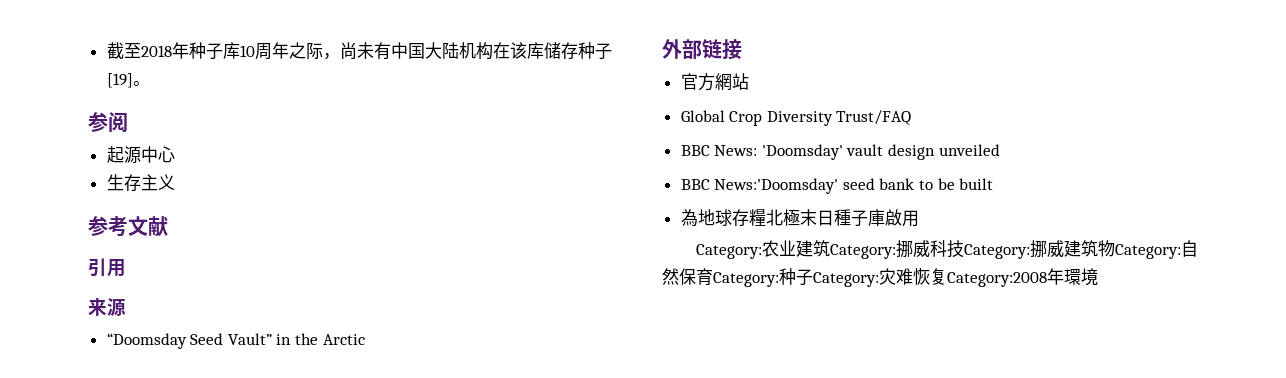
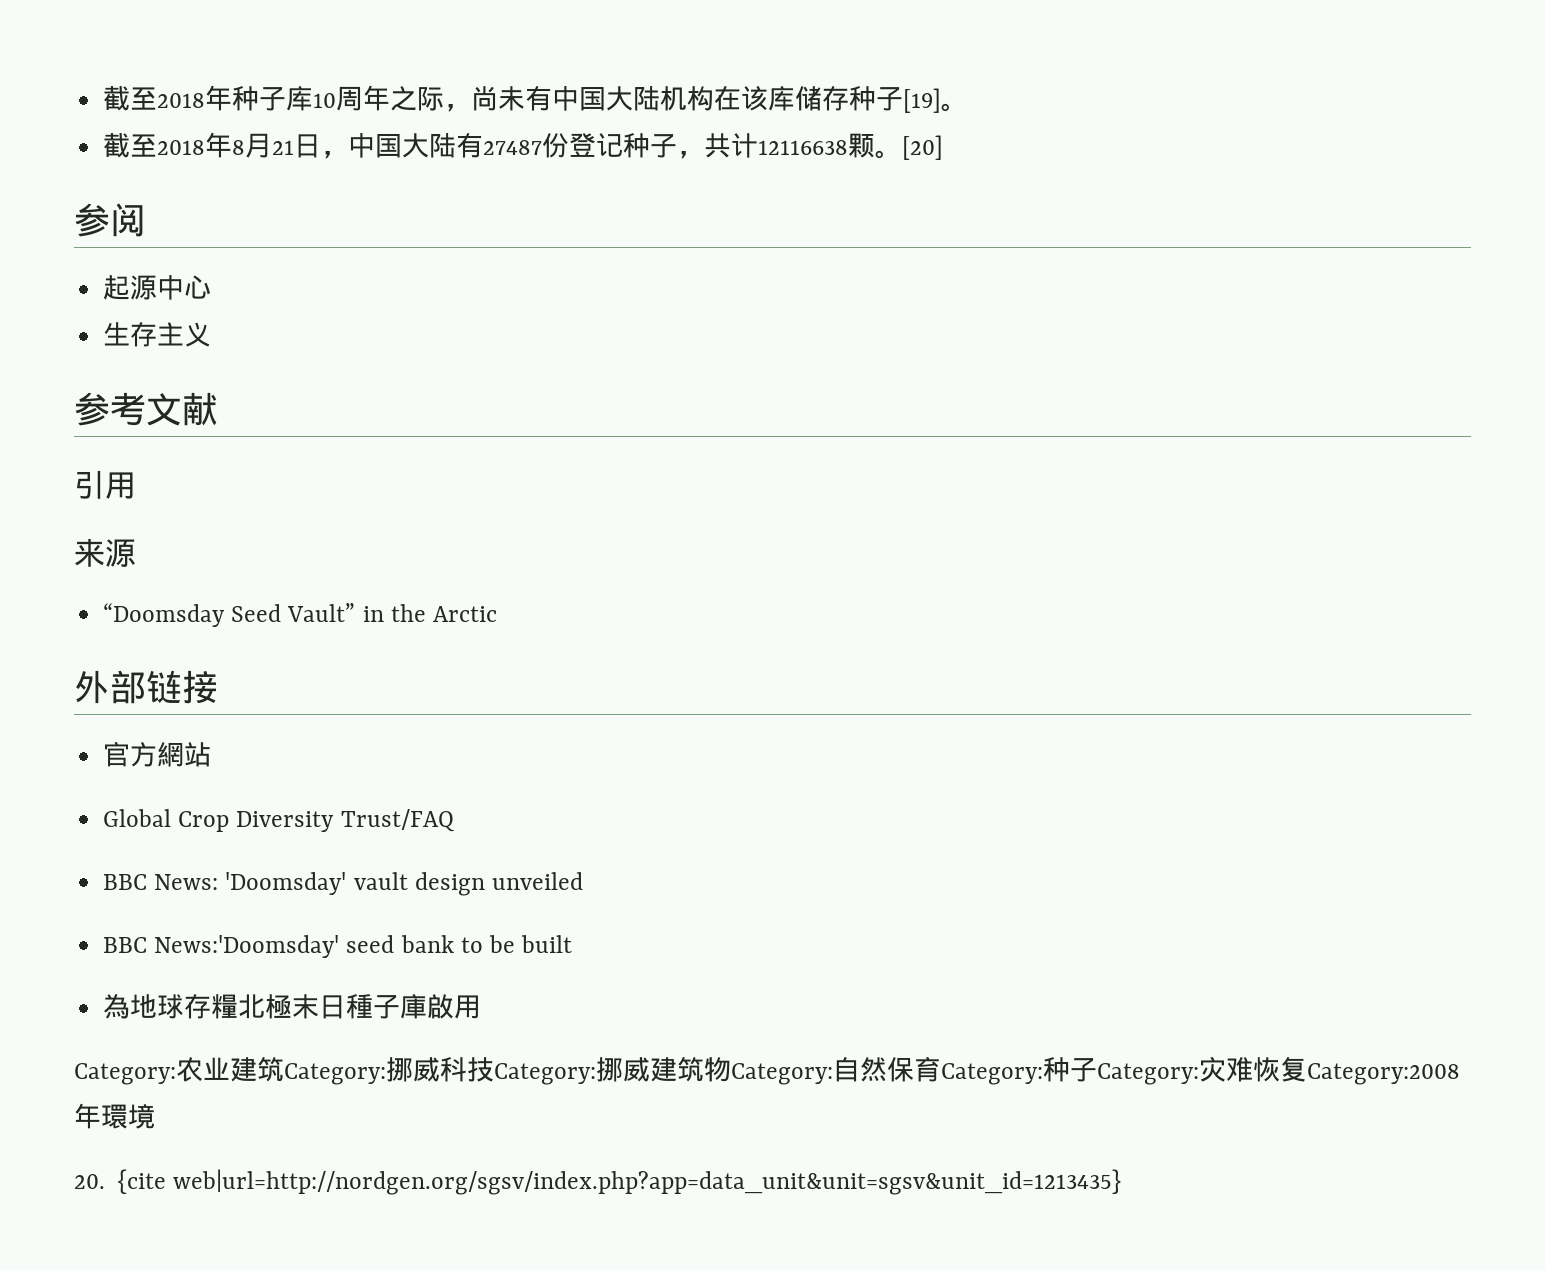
(150, 83) none -> [103,132,944,160] // 截至2018年8月21日，中国大陆有27487份登记种子，共计12116638颗。[20]
(1098, 277) none -> [74,1169,1122,1195] // 20. {cite web|url=http://nordgen.org/sgsv/index.php?app=data_unit&unit=sgsv&unit_id=1213435}

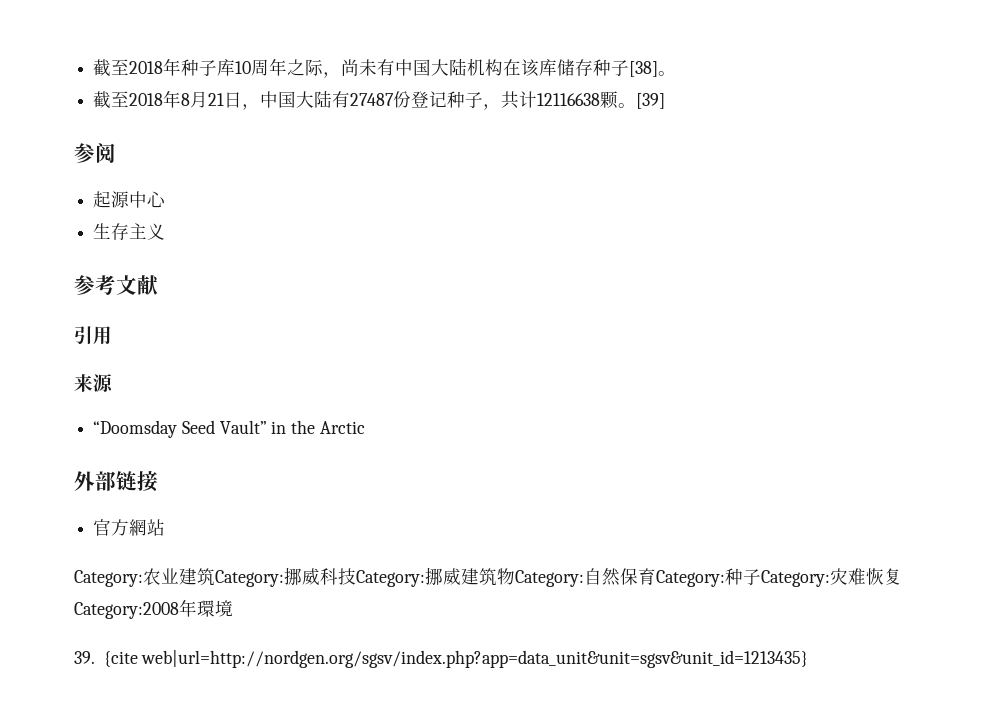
[903,88,942,113] [19] -> [629,61,659,77] [38]
[902,135,944,160] [20] -> [636,93,666,109] [39]
[103,809,455,832] [103,872,583,896] [103,935,573,958] [103,994,482,1019] // Global Crop Diversity Trust/FAQ // BBC News: 'Doomsday' vault design unveiled // BBC News:'Doomsday' seed bank to be built // 為地球存糧北極末日種子庫啟用 -> (166, 527) none
[74,1174,105,1189] 20. -> [74,651,95,664] 39.

